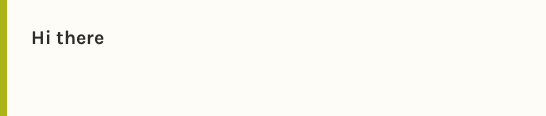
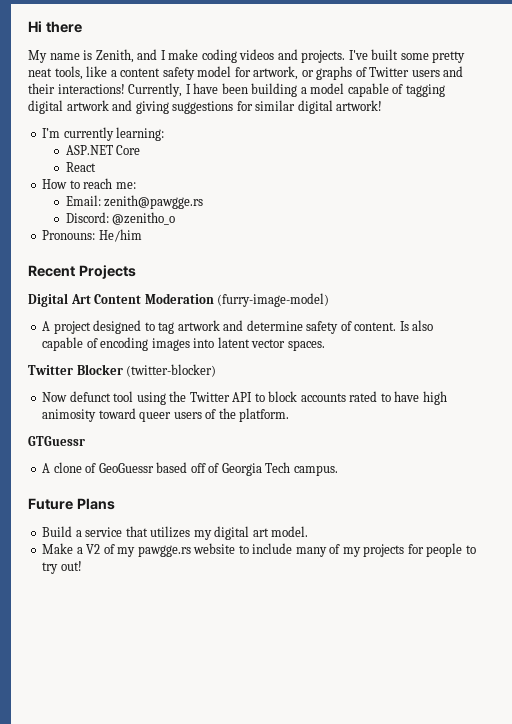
(105, 37) none -> [28,49,466,63] [28,66,464,80] [28,83,445,97] [28,100,383,114] [42,127,165,141] [65,145,141,155] [65,162,96,172] [42,178,136,189] [65,195,204,209] [65,212,176,225] [42,229,142,242] [28,265,136,279] [28,293,330,307] [42,320,434,334] [42,337,325,351] [28,364,217,377] [42,391,447,405] [42,408,290,422] [28,436,85,446] [42,462,338,476] [28,498,115,510] [42,526,309,540] [42,543,476,557] [42,561,82,574] // My name is Zenith, and I make coding videos and projects. I've built some pretty neat tools, like a content safety model for artwork, or graphs of Twitter users and their interactions! Currently, I have been building a model capable of tagging digital artwork and giving suggestions for similar digital artwork! // I’m currently learning: // ASP.NET Core // React // How to reach me: // Email: zenith@pawgge.rs // Discord: @zenitho_o // Pronouns: He/him // Recent Projects // Digital Art Content Moderation (furry-image-model) // A project designed to tag artwork and determine safety of content. Is also capable of encoding images into latent vector spaces. // Twitter Blocker (twitter-blocker) // Now defunct tool using the Twitter API to block accounts rated to have high animosity toward queer users of the platform. // GTGuessr // A clone of GeoGuessr based off of Georgia Tech campus. // Future Plans // Build a service that utilizes my digital art model. // Make a V2 of my pawgge.rs website to include many of my projects for people to try out!

